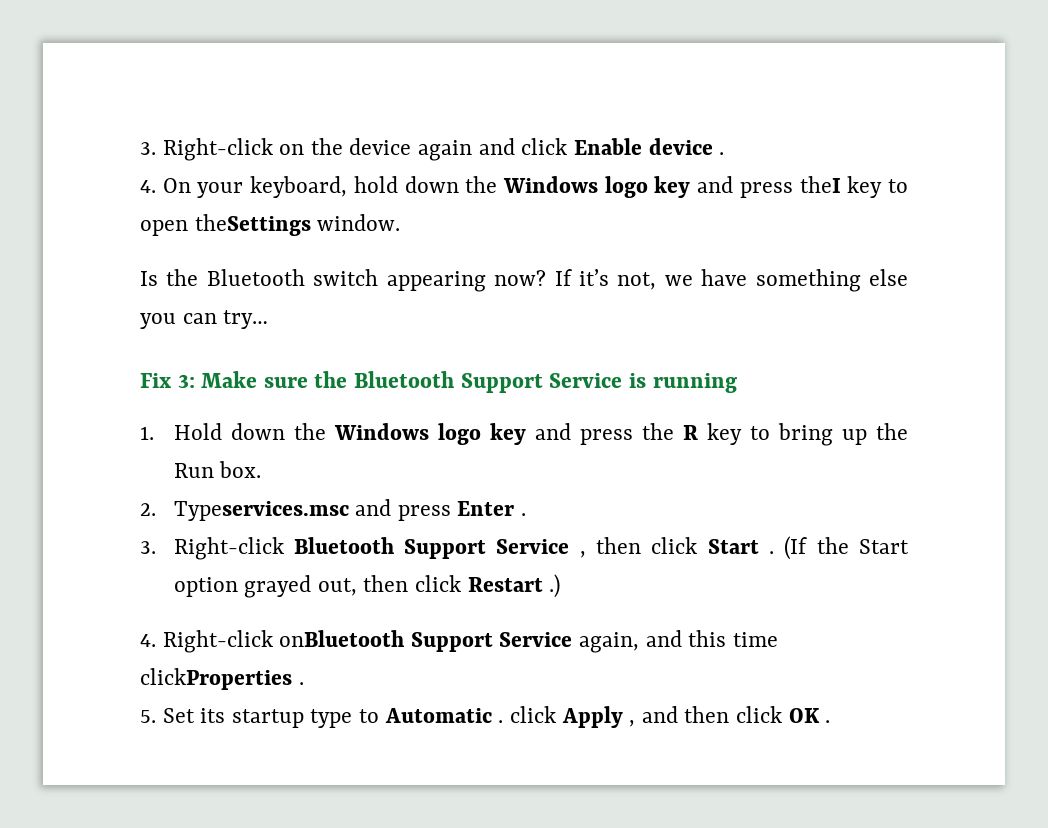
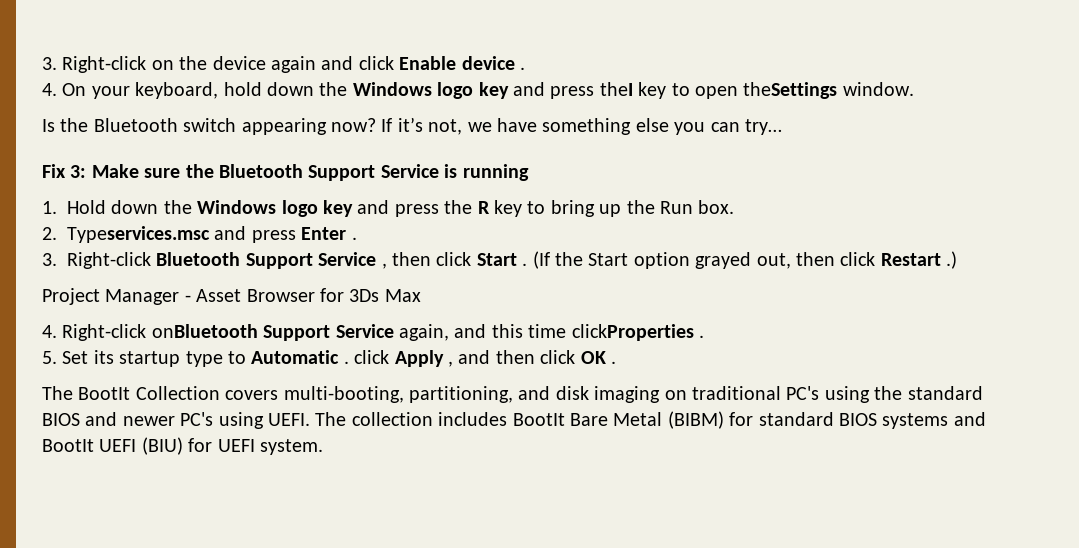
(561, 586) none -> [42,288,421,305] // Project Manager - Asset Browser for 3Ds Max
(831, 721) none -> [42,386,983,403] [42,411,986,429] [42,437,323,455] // The BootIt Collection covers multi-booting, partitioning, and disk imaging on traditional PC's using the standard BIOS and newer PC's using UEFI. The collection includes BootIt Bare Metal (BIBM) for standard BIOS systems and BootIt UEFI (BIU) for UEFI system.

